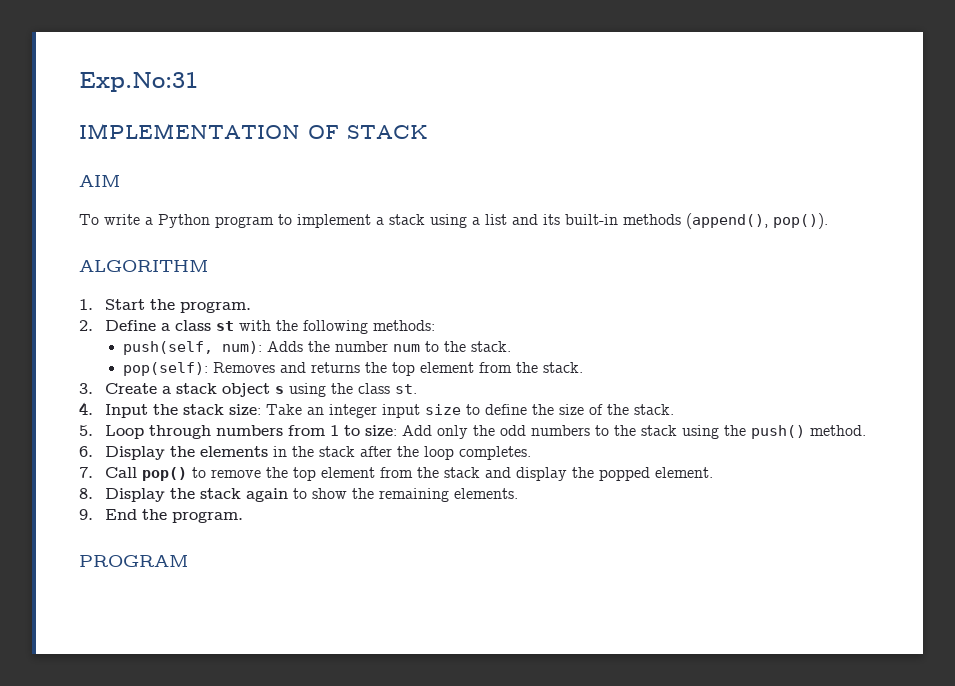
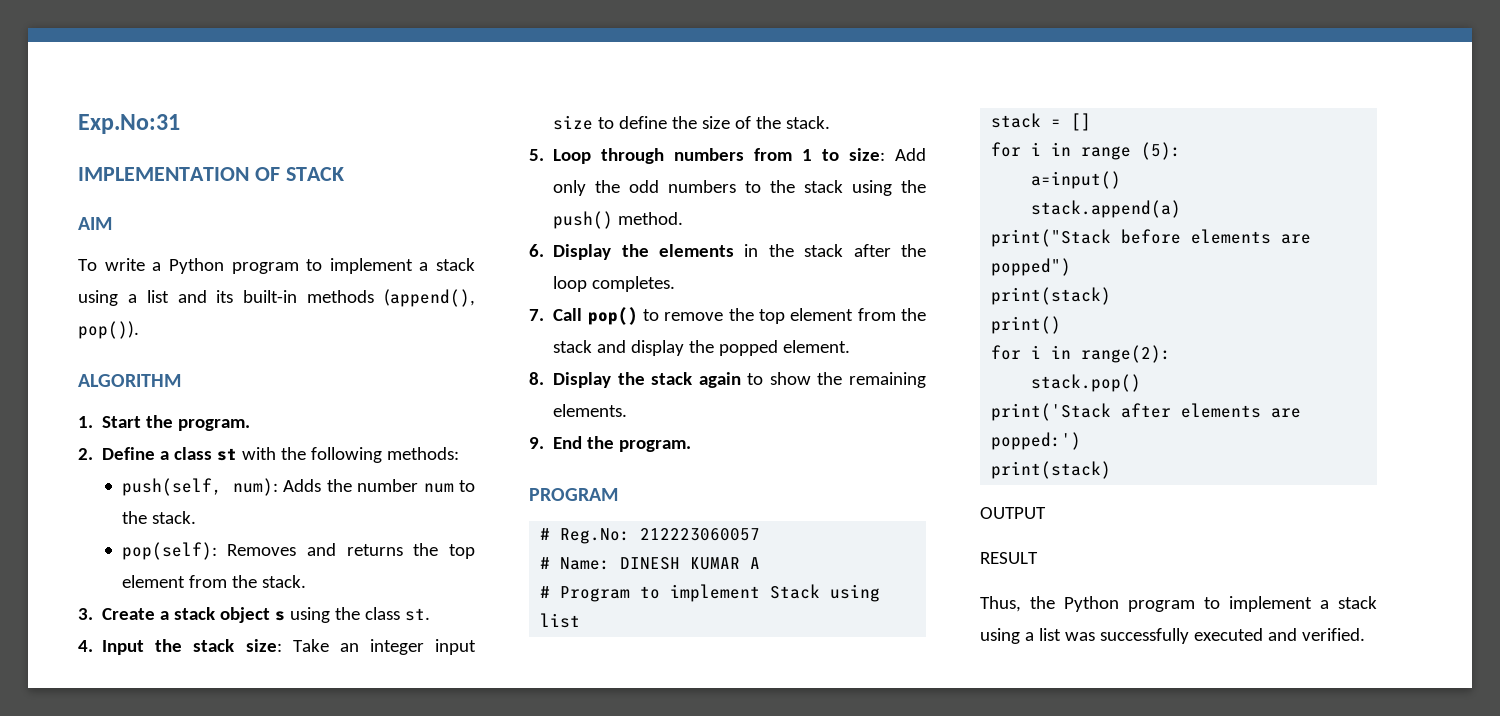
(188, 561) none -> [540,528,761,544] [540,557,761,570] [540,584,881,602] [540,613,581,628] [991,113,1092,131] [991,142,1182,160] [1031,171,1122,189] [1031,200,1182,218] [991,229,1312,247] [991,258,1072,276] [991,287,1112,305] [991,316,1062,334] [991,345,1172,363] [1031,374,1142,392] [991,403,1302,421] [991,432,1082,450] [991,461,1112,479] [980,507,1046,519] [980,552,1038,564] [980,596,1377,612] [980,628,1365,644] // # Reg.No: 212223060057 // # Name: DINESH KUMAR A // # Program to implement Stack using list // stack = [] // for i in range (5): // a=input() // stack.append(a) // print("Stack before elements are popped") // print(stack) // print() // for i in range(2): // stack.pop() // print('Stack after elements are popped:') // print(stack) // OUTPUT // RESULT // Thus, the Python program to implement a stack using a list was successfully executed and verified.

